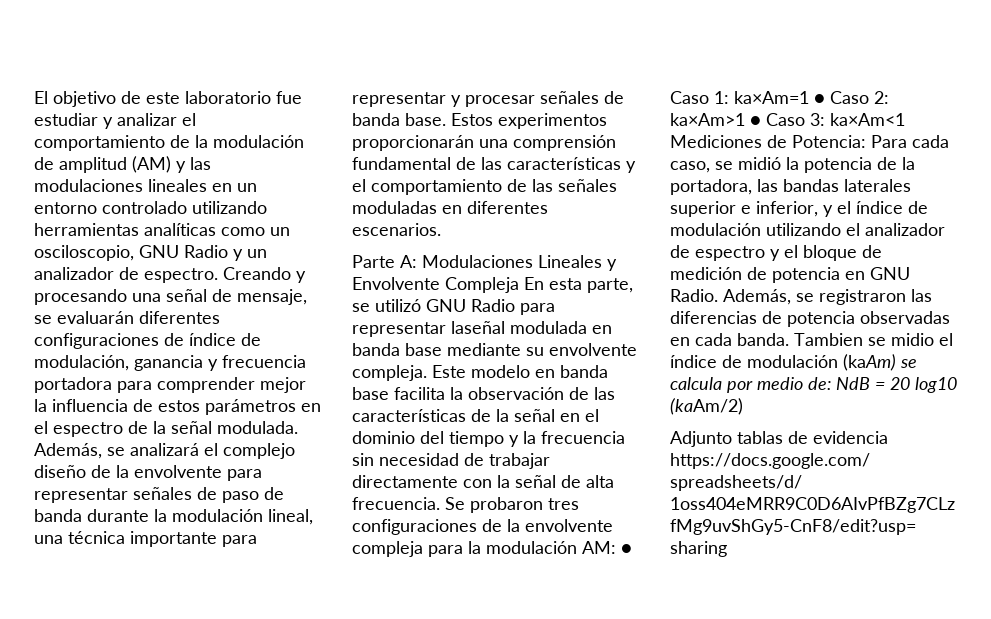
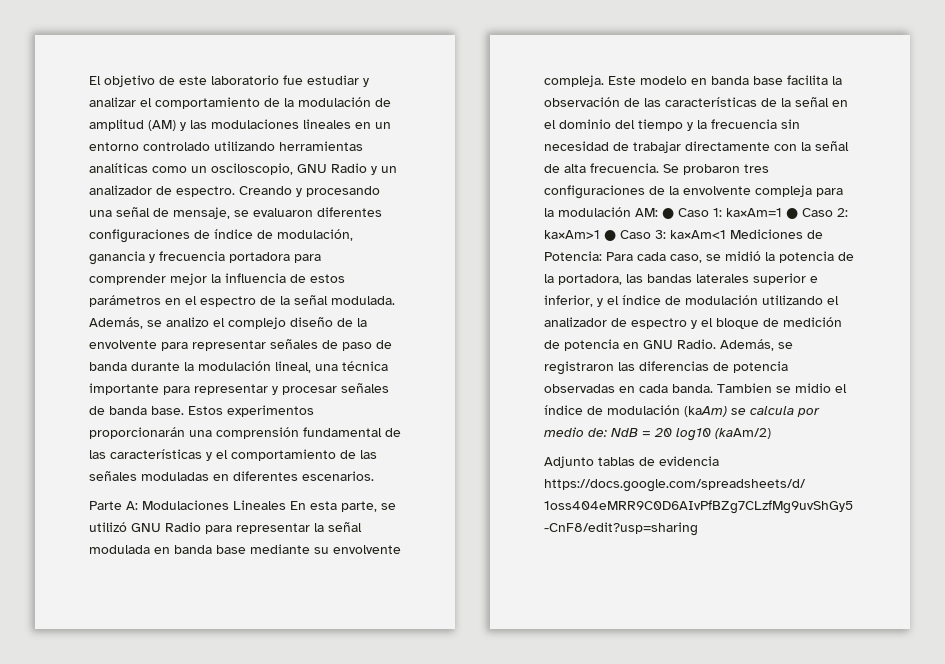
[57,311,134,324] evaluarán -> [253,208,313,217] evaluaron
[130,443,199,456] analizará -> [166,317,209,327] analizo
[607,259,617,271] [352,277,519,293] y Envolvente Compleja -> (286, 505) none
[451,321,505,334] laseñal -> [314,522,362,532] la señal

